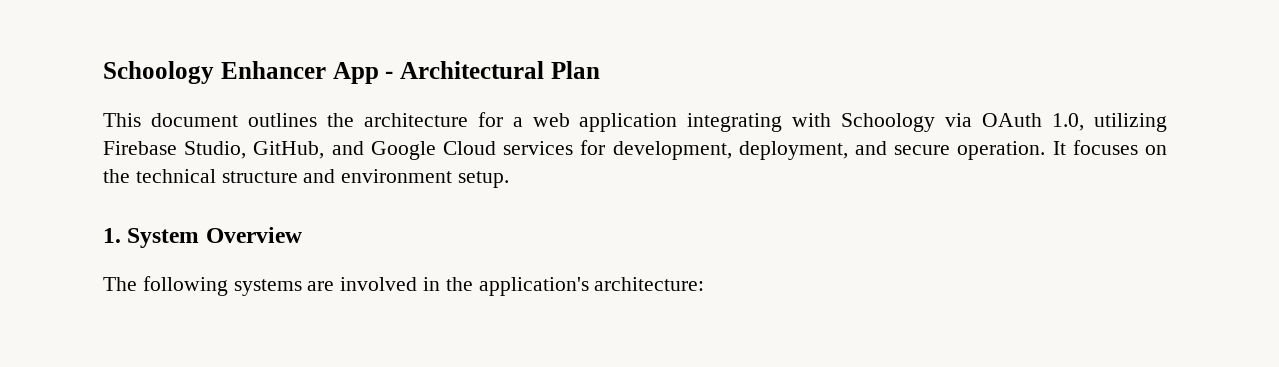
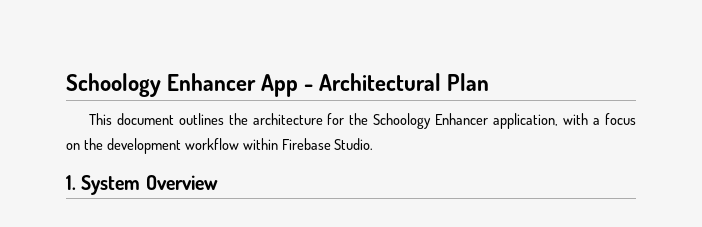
[512,113,1167,132] [103,140,1168,160] [103,169,510,188] [103,227,302,248] [103,276,705,296] a web application integrating with Schoology via OAuth 1.0, utilizing Firebase Studio, GitHub, and Google Cloud services for development, deployment, and secure operation. It focuses on the technical structure and environment setup. // 1. System Overview // The following systems are involved in the application's architecture: -> [349,113,636,129] [66,138,374,154] [66,175,218,195] the Schoology Enhancer application, with a focus on the development workflow within Firebase Studio. // 1. System Overview

